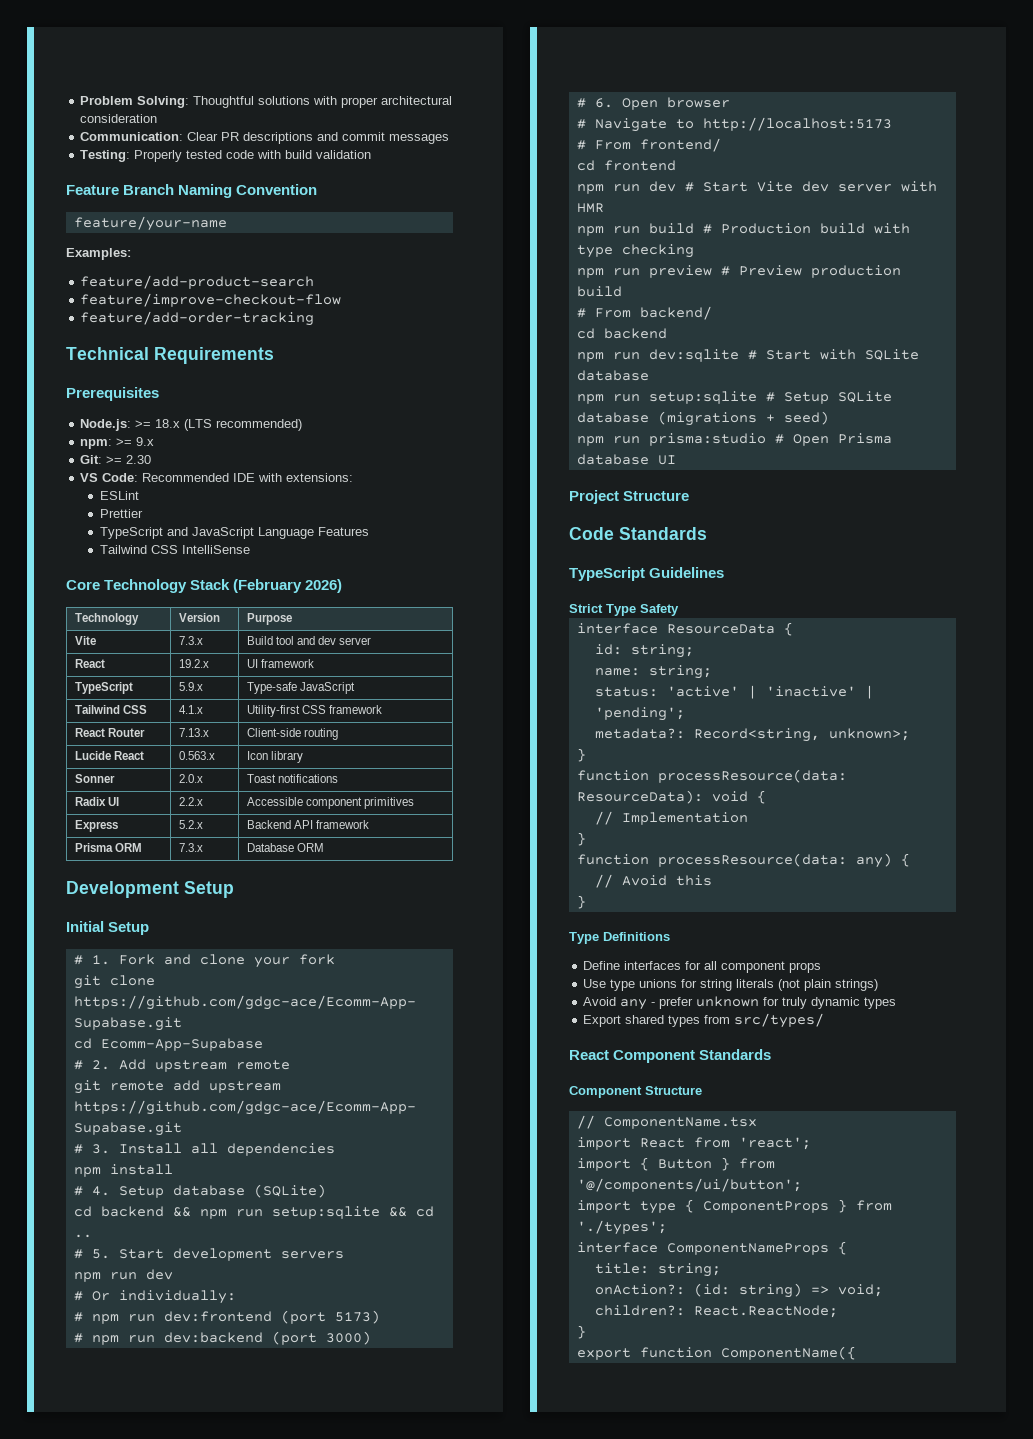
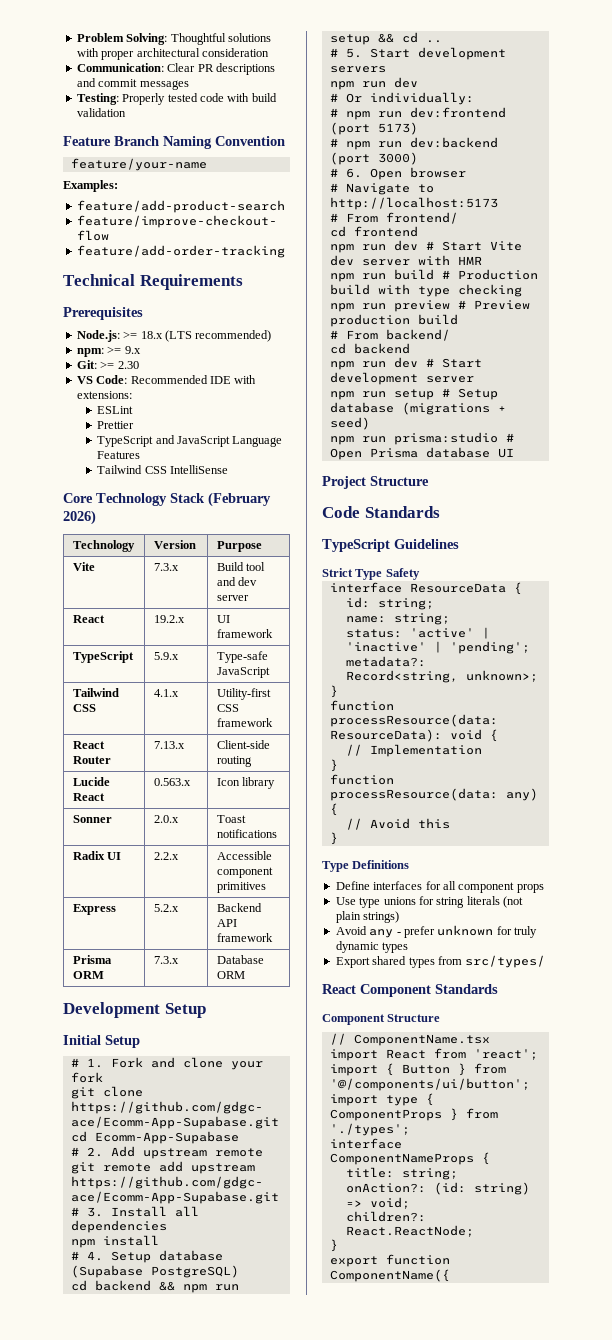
[253,1184,326,1198] (SQLite) -> [70,1265,239,1278] (Supabase PostgreSQL)
[271,1206,380,1219] setup:sqlite -> [329,34,370,45] setup
[648,349,919,362] [576,370,649,381] [576,391,757,404] dev:sqlite # Start with SQLite database // npm run setup:sqlite -> [393,357,482,368] [329,372,474,385] [329,389,434,400] dev # Start development server // npm run setup
[837,391,892,403] SQLite -> (498, 394) none

